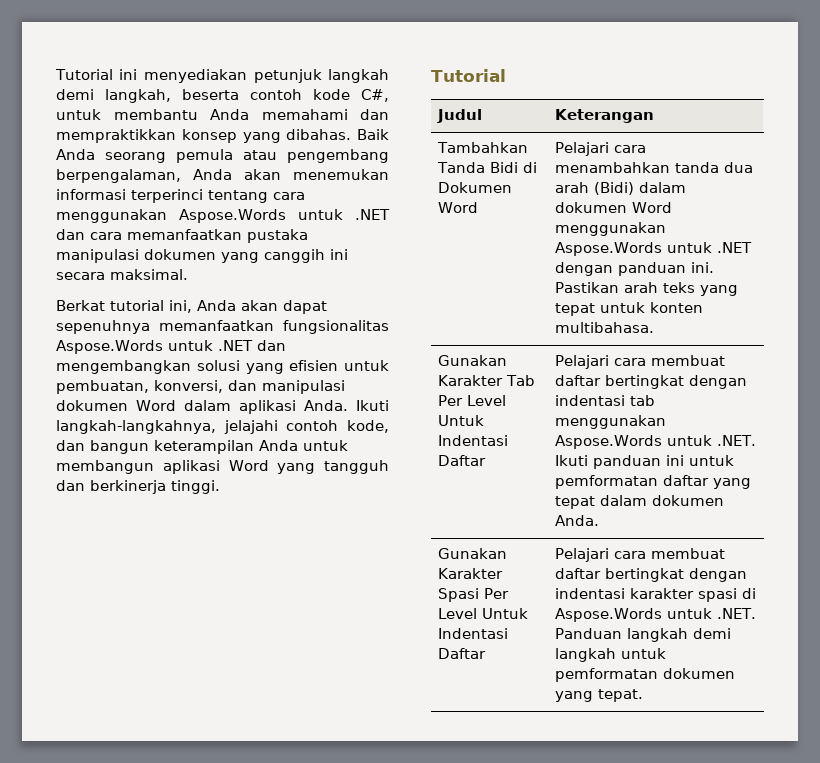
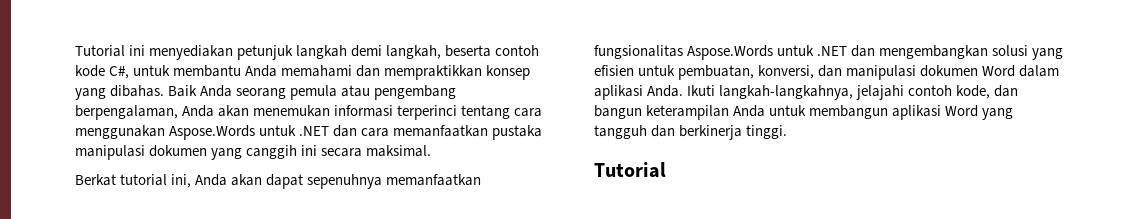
[437,109,483,123] [555,109,655,123] [437,142,529,153] [437,162,538,173] [438,182,513,193] [438,202,479,213] [555,142,647,156] [555,162,754,173] [555,182,687,195] [555,202,673,213] [555,222,667,236] [555,242,753,256] [555,262,715,276] [555,282,739,296] [555,302,704,316] [555,322,655,333] [438,355,508,366] [438,375,536,386] [438,395,507,406] [438,415,485,426] [438,435,509,446] [438,455,487,466] [555,355,726,369] [555,375,748,389] [555,395,656,406] [555,415,667,429] [555,435,757,449] [555,455,735,469] [555,475,752,489] [555,495,725,509] [555,515,600,526] [438,548,508,559] [438,568,504,579] [438,588,510,602] [438,608,529,619] [438,628,509,639] [438,648,487,659] [555,548,726,562] [555,568,748,582] [555,588,757,602] [555,608,757,622] [555,628,732,642] [555,648,667,662] [555,668,736,682] [555,689,644,702] // Judul | Keterangan // Tambahkan Tanda Bidi di Dokumen Word | Pelajari cara menambahkan tanda dua arah (Bidi) dalam dokumen Word menggunakan Aspose.Words untuk .NET dengan panduan ini. Pastikan arah teks yang tepat untuk konten multibahasa. // Gunakan Karakter Tab Per Level Untuk Indentasi Daftar | Pelajari cara membuat daftar bertingkat dengan indentasi tab menggunakan Aspose.Words untuk .NET. Ikuti panduan ini untuk pemformatan daftar yang tepat dalam dokumen Anda. // Gunakan Karakter Spasi Per Level Untuk Indentasi Daftar | Pelajari cara membuat daftar bertingkat dengan indentasi karakter spasi di Aspose.Words untuk .NET. Panduan langkah demi langkah untuk pemformatan dokumen yang tepat. -> (666, 170) none

